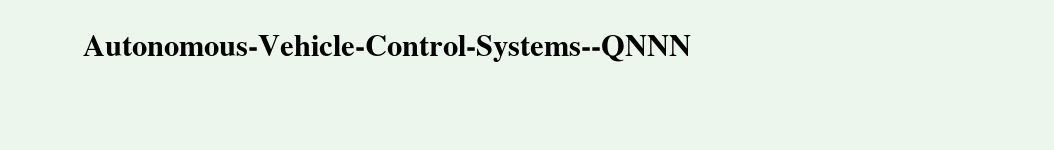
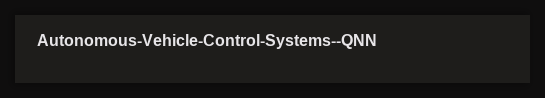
[83,35,691,62] Autonomous-Vehicle-Control-Systems--QNNN -> [37,34,377,49] Autonomous-Vehicle-Control-Systems--QNN

